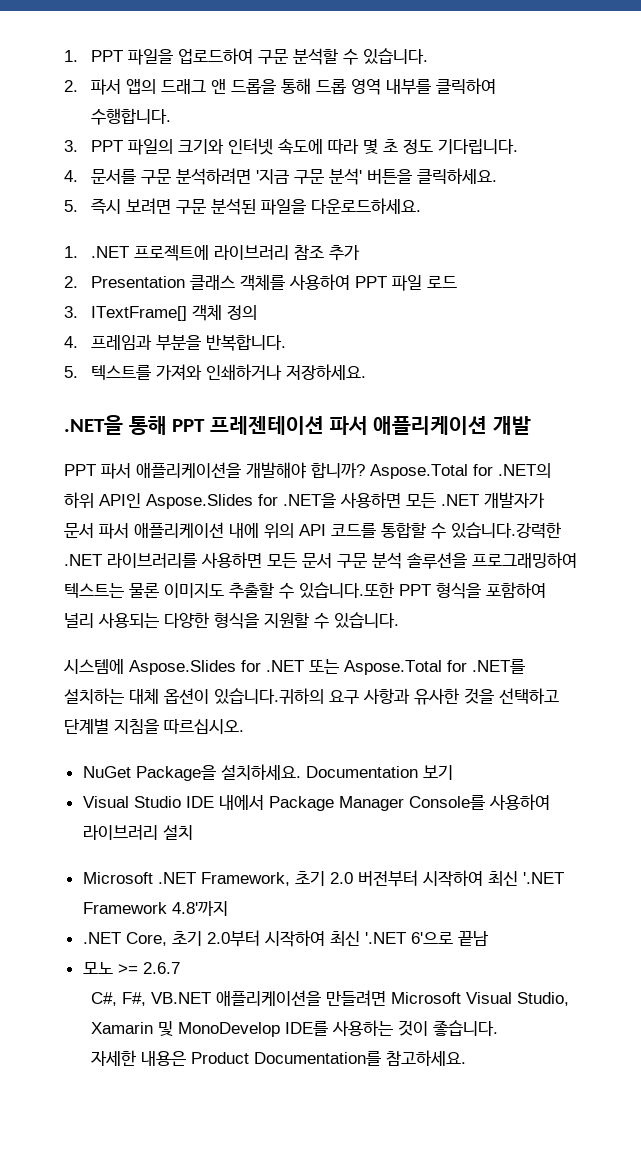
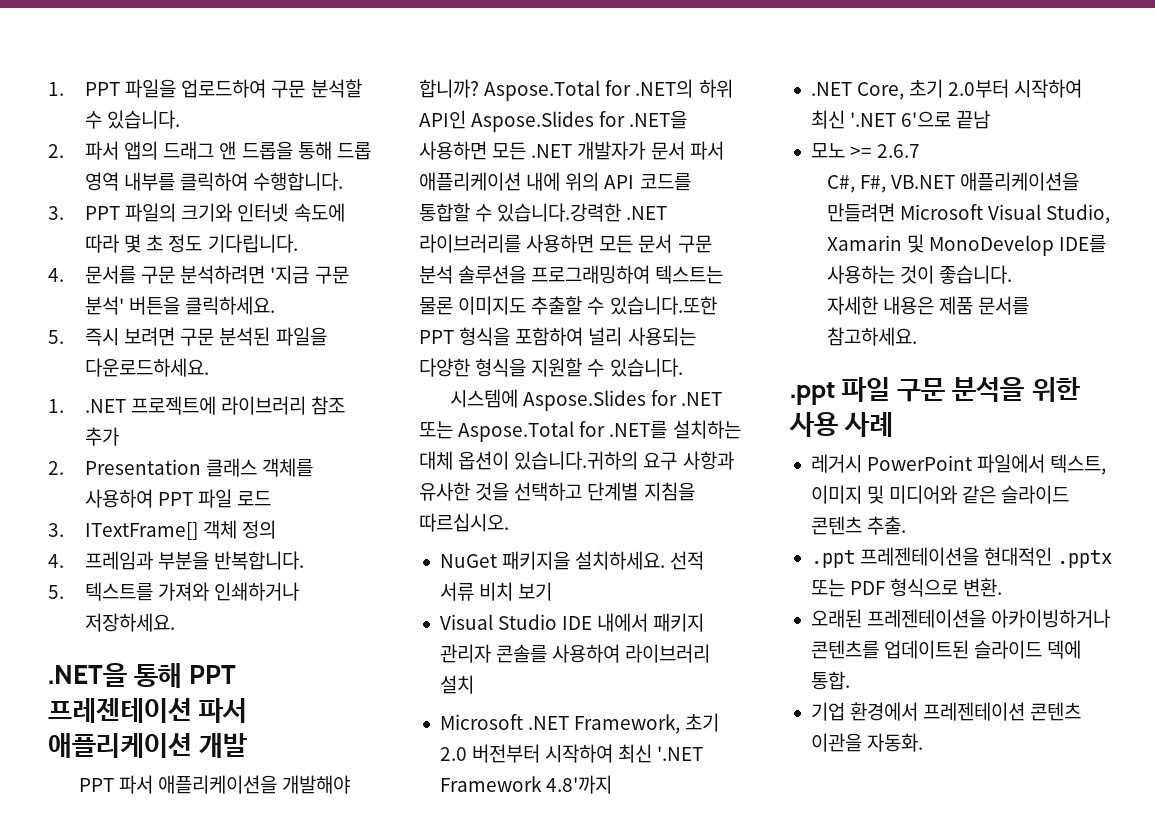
[135,764,418,781] Package을 설치하세요. Documentation -> [502,551,705,570] [439,582,514,601] 패키지을 설치하세요. 선적 서류 비치
[268,795,485,811] Package Manager Console를 -> [653,613,705,632] [439,644,548,663] 패키지 관리자 콘솔를
[190,1051,381,1066] Product Documentation를 -> [939,296,1030,315] 제품 문서를
(466, 1058) none -> [790,377,1080,405] [789,412,894,437] [810,454,1107,475] [810,485,1070,504] [810,516,907,535] [810,547,1113,568] [810,578,1003,597] [810,609,1111,628] [810,640,1082,659] [810,671,850,690] [810,702,1082,721] [810,733,924,752] // .ppt 파일 구문 분석을 위한 사용 사례 // 레거시 PowerPoint 파일에서 텍스트, 이미지 및 미디어와 같은 슬라이드 콘텐츠 추출. // .ppt 프레젠테이션을 현대적인 .pptx 또는 PDF 형식으로 변환. // 오래된 프레젠테이션을 아카이빙하거나 콘텐츠를 업데이트된 슬라이드 덱에 통합. // 기업 환경에서 프레젠테이션 콘텐츠 이관을 자동화.

